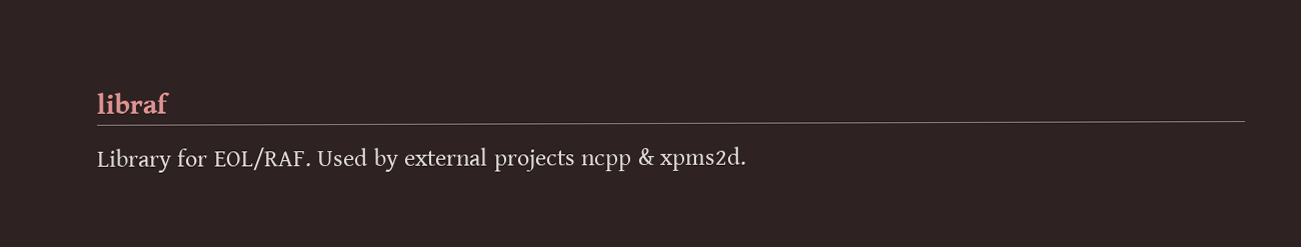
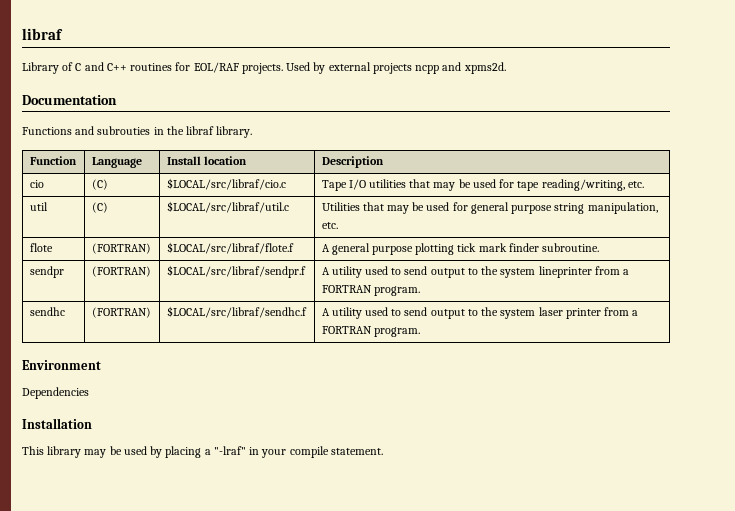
[177,147,312,171] for EOL/RAF. -> [62,62,283,74] of C and C++ routines for EOL/RAF projects.
[637,147,656,166] & -> [442,62,462,71] and
(748, 158) none -> [22,95,117,105] [22,126,253,138] [29,156,77,165] [91,157,142,168] [166,156,247,165] [321,156,384,168] [29,180,44,188] [91,179,108,190] [166,178,286,190] [321,179,644,191] [29,202,48,211] [91,202,108,213] [166,201,289,213] [321,202,658,214] [321,222,338,229] [29,243,53,252] [91,243,151,254] [166,242,294,254] [321,243,600,255] [29,266,64,278] [91,266,151,277] [166,265,306,278] [321,266,630,278] [321,285,420,296] [29,307,65,316] [91,307,151,318] [166,306,307,318] [321,307,639,319] [321,326,420,337] [22,360,101,370] [22,387,89,399] [22,418,92,429] [22,446,383,458] // Documentation // Functions and subrouties in the libraf library. // Function | Language | Install location | Description // cio | (C) | $LOCAL/src/libraf/cio.c | Tape I/O utilities that may be used for tape reading/writing, etc. // util | (C) | $LOCAL/src/libraf/util.c | Utilities that may be used for general purpose string manipulation, etc. // flote | (FORTRAN) | $LOCAL/src/libraf/flote.f | A general purpose plotting tick mark finder subroutine. // sendpr | (FORTRAN) | $LOCAL/src/libraf/sendpr.f | A utility used to send output to the system lineprinter from a FORTRAN program. // sendhc | (FORTRAN) | $LOCAL/src/libraf/sendhc.f | A utility used to send output to the system laser printer from a FORTRAN program. // Environment // Dependencies // Installation // This library may be used by placing a "-lraf" in your compile statement.

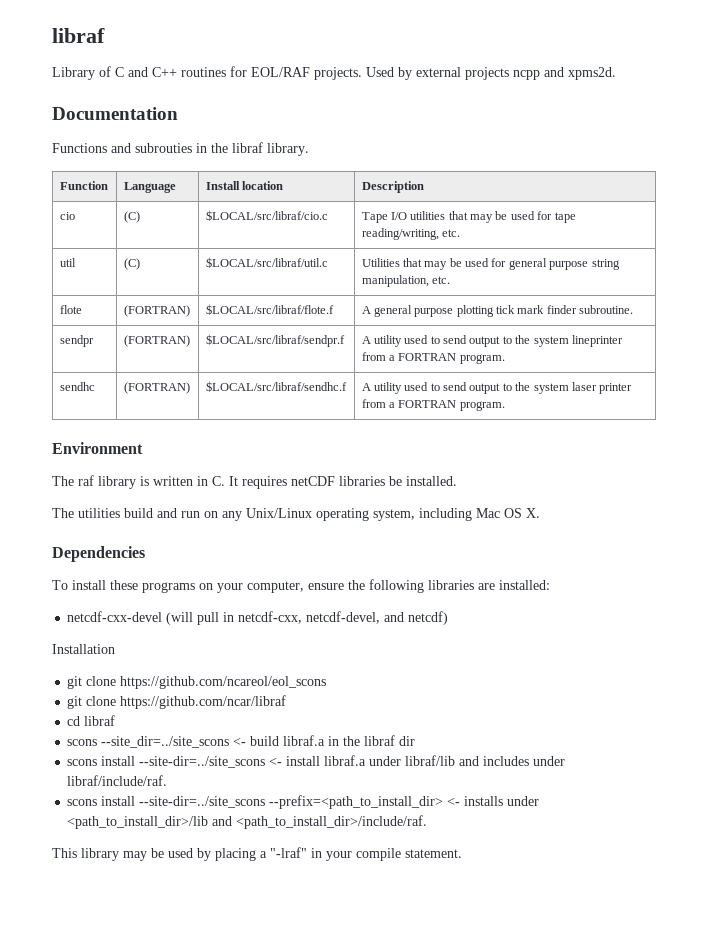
[22,387,89,399] [22,418,92,429] Dependencies // Installation -> [52,475,457,489] [52,508,540,521] [52,546,145,562] [52,579,550,593] [67,611,449,625] [52,644,115,654] [67,676,327,689] [67,695,287,709] [67,715,116,726] [67,735,416,748] [67,755,566,768] [67,775,168,786] [67,795,540,809] [67,815,428,829] The raf library is written in C. It requires netCDF libraries be installed. // The utilities build and run on any Unix/Linux operating system, including Mac OS X. // Dependencies // To install these programs on your computer, ensure the following libraries are installed: // netcdf-cxx-devel (will pull in netcdf-cxx, netcdf-devel, and netcdf) // Installation // git clone https://github.com/ncareol/eol_scons // git clone https://github.com/ncar/libraf // cd libraf // scons --site_dir=../site_scons <- build libraf.a in the libraf dir // scons install --site-dir=../site_scons <- install libraf.a under libraf/lib and includes under libraf/include/raf. // scons install --site-dir=../site_scons --prefix=<path_to_install_dir> <- installs under <path_to_install_dir>/lib and <path_to_install_dir>/include/raf.

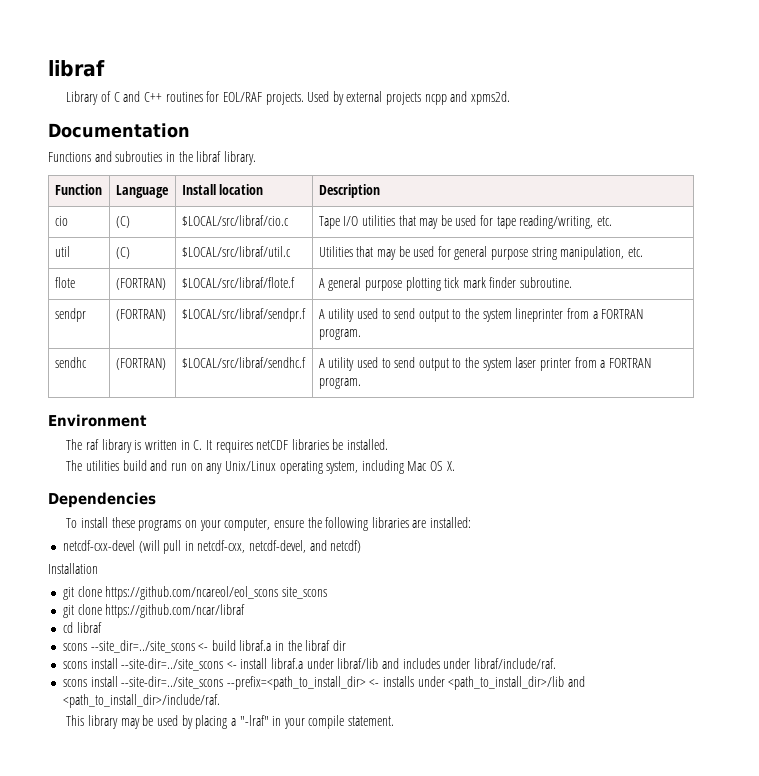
(327, 682) none -> [281,587,327,599] site_scons

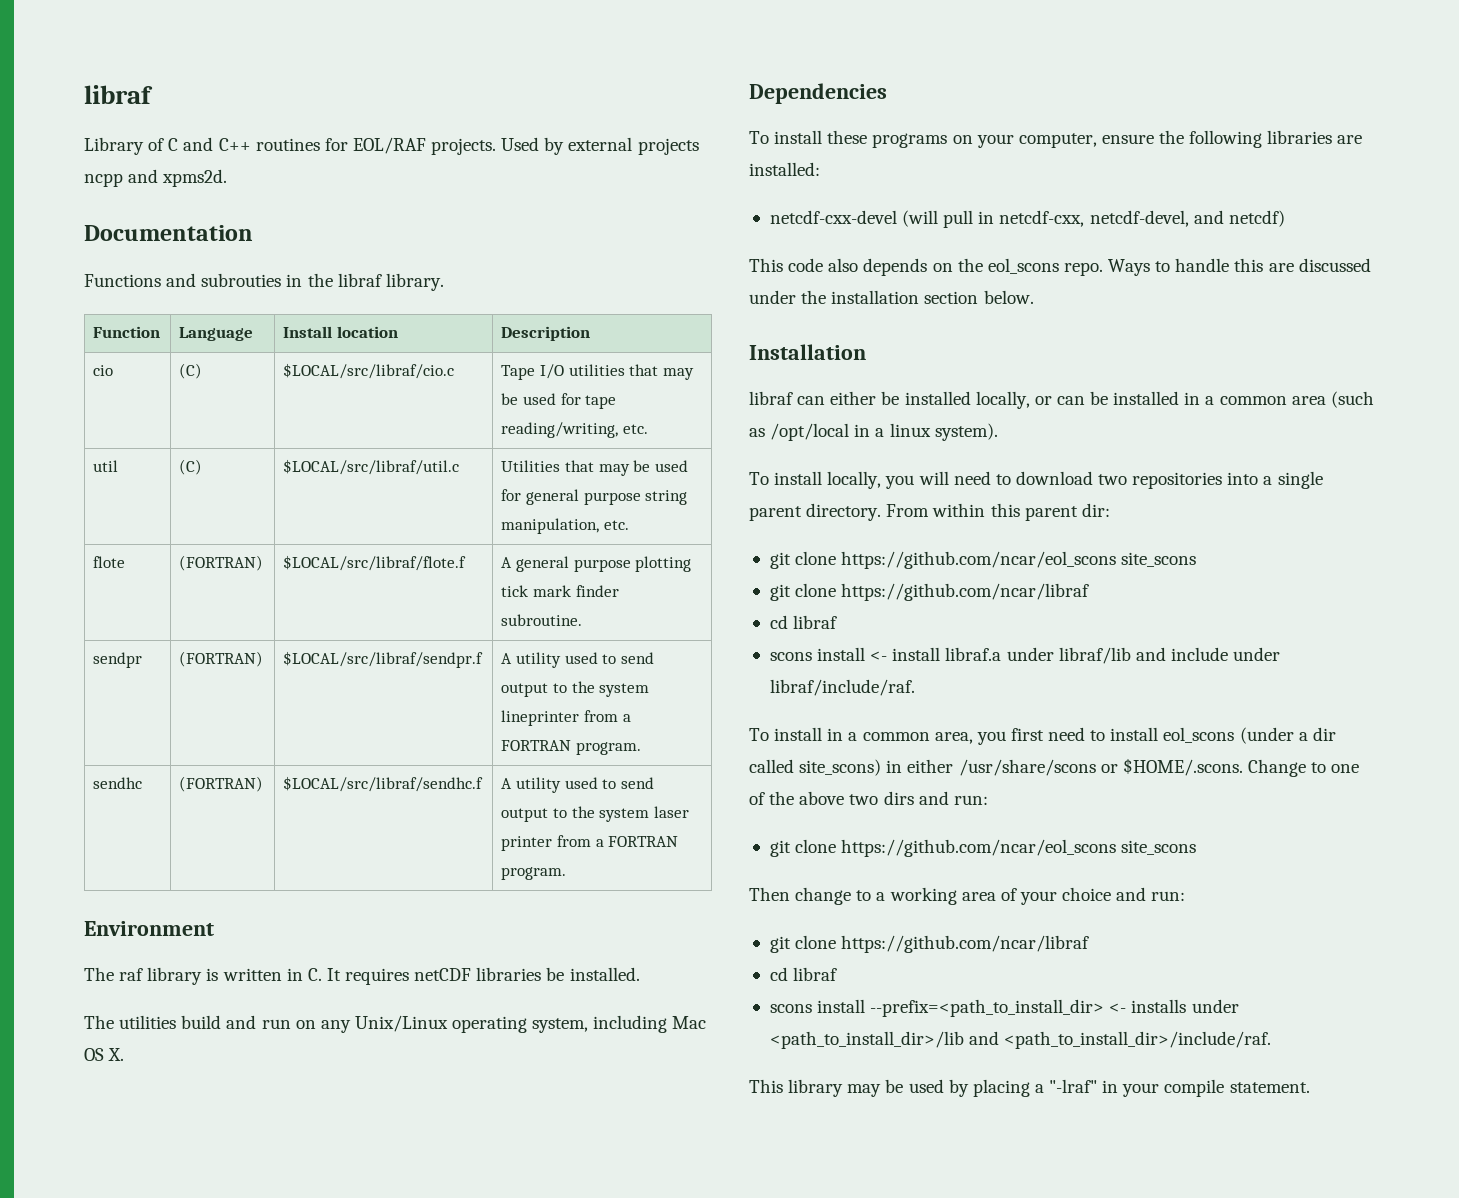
[48,563,98,574] [62,586,279,600] Installation // git clone https://github.com/ncareol/eol_scons -> [749,258,1371,276] [749,290,1034,304] [749,344,866,360] [749,391,1374,409] [749,423,998,441] [749,471,1323,489] [749,503,1110,521] [769,551,1117,569] This code also depends on the eol_scons repo. Ways to handle this are discussed under the installation section below. // Installation // libraf can either be installed locally, or can be installed in a common area (such as /opt/local in a linux system). // To install locally, you will need to download two repositories into a single parent directory. From within this parent dir: // git clone https://github.com/ncar/eol_scons
[62,640,347,653] [62,658,224,671] // scons --site_dir=../site_scons <- build libraf.a in the libraf dir // scons install --site-dir=../site_scons -> [769,647,866,661] // scons install
[402,658,440,669] includes -> [1170,647,1228,661] include
[62,676,224,689] // scons install --site-dir=../site_scons -> [749,727,1336,745] [749,758,1360,777] [749,791,988,805] [769,839,1197,857] [749,887,1186,905] [769,935,1090,953] [769,967,838,981] [769,999,866,1013] // To install in a common area, you first need to install eol_scons (under a dir called site_scons) in either /usr/share/scons or $HOME/.scons. Change to one of the above two dirs and run: // git clone https://github.com/ncar/eol_scons site_scons // Then change to a working area of your choice and run: // git clone https://github.com/ncar/libraf // cd libraf // scons install

